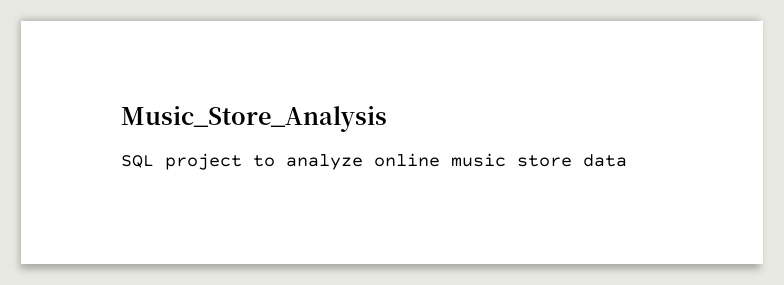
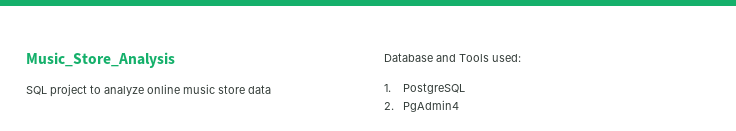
(627, 160) none -> [384,53,521,62] [384,83,465,94] [384,100,459,112] // Database and Tools used: // 1. PostgreSQL // 2. PgAdmin4

